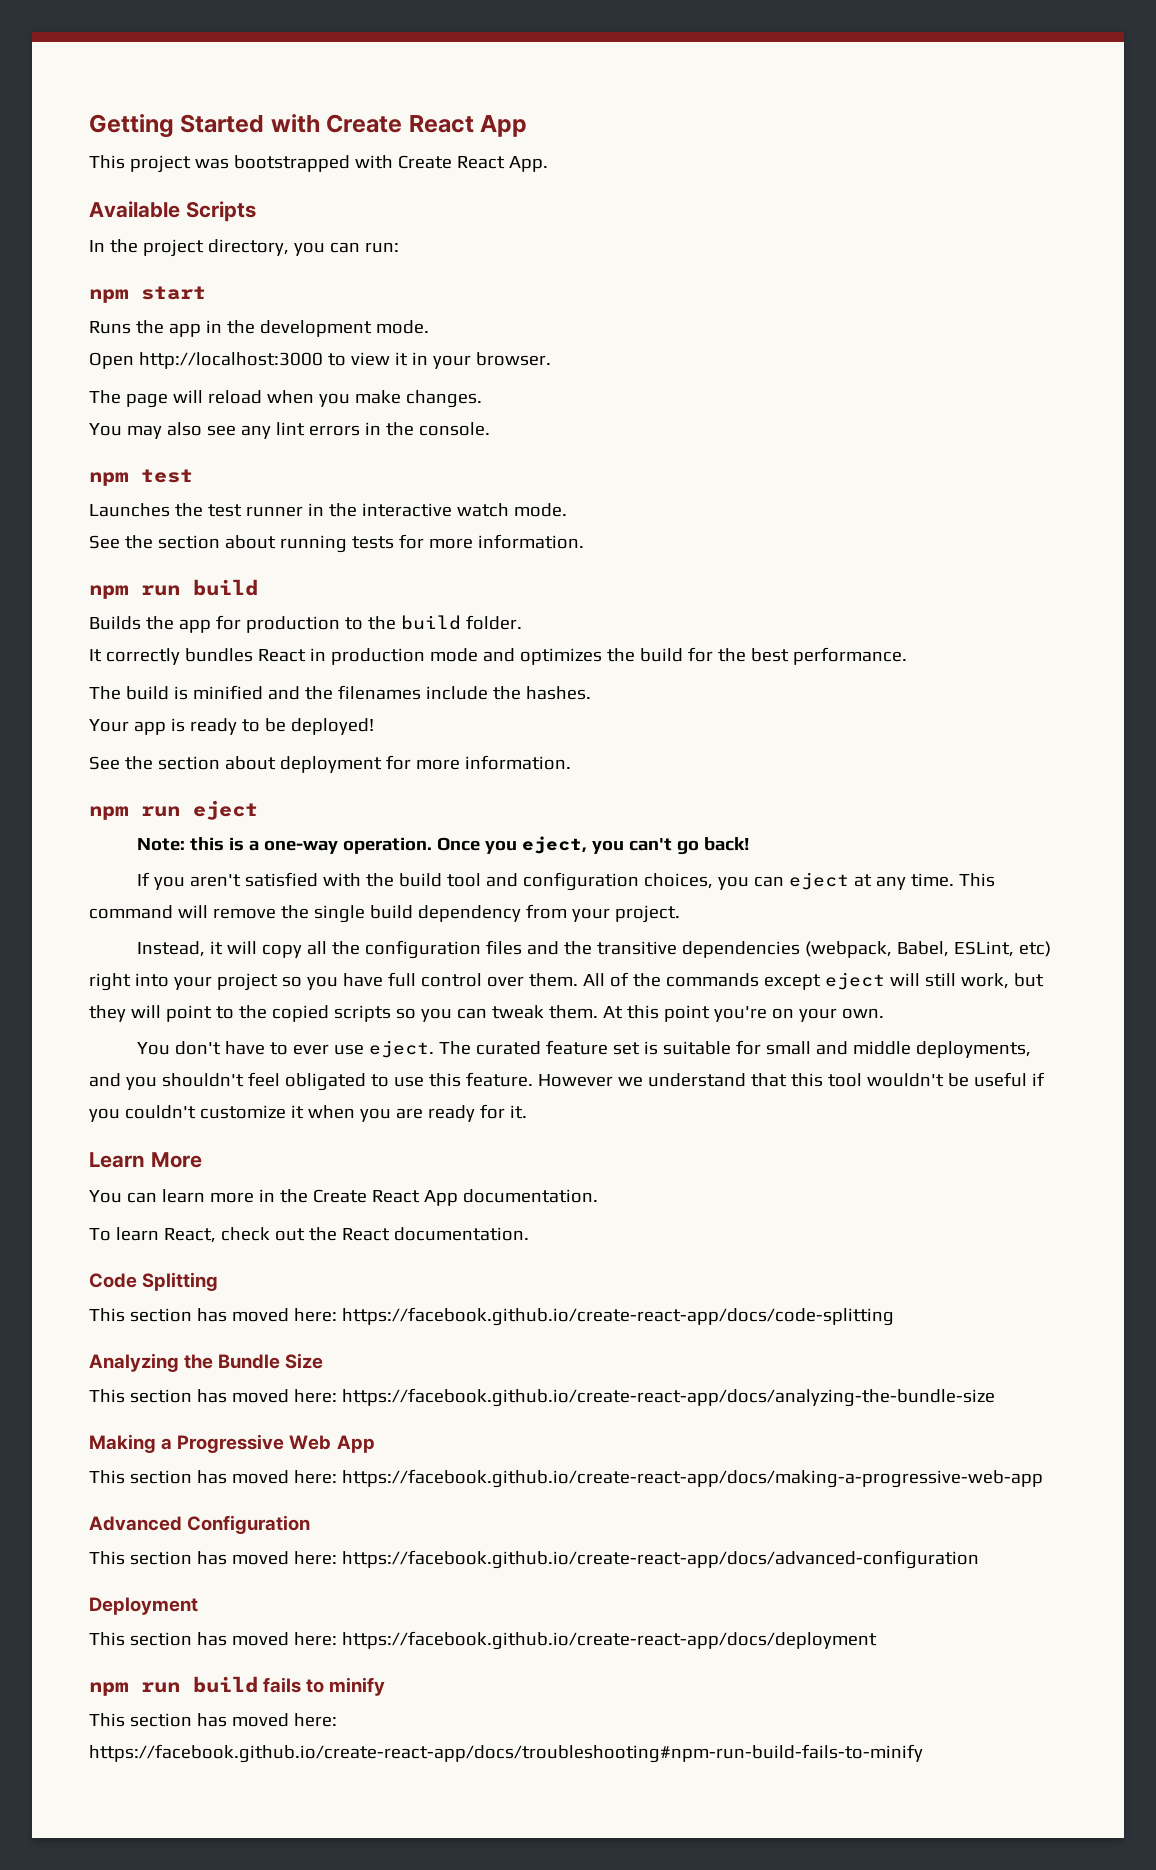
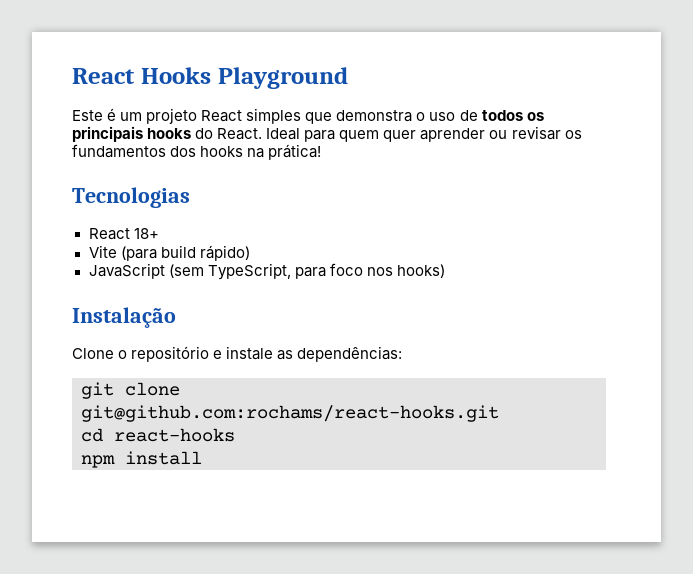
[89,114,528,138] [89,155,548,173] [89,201,256,222] [89,239,399,257] [89,286,206,303] [89,320,429,337] [89,352,551,369] [89,390,482,408] [89,422,490,439] [89,469,193,486] [89,503,567,517] [89,534,584,553] [89,579,258,599] [89,615,522,633] [89,647,907,665] [89,685,591,700] [89,718,374,735] [89,755,571,773] [89,800,258,820] [137,836,749,855] [137,872,995,891] [89,904,680,923] [137,940,1051,959] [89,972,1044,991] [89,1005,884,1022] [137,1040,1031,1058] [89,1072,1045,1091] [89,1104,527,1122] [89,1152,202,1168] [89,1189,598,1206] [89,1227,529,1243] [89,1272,219,1291] [89,1307,894,1326] [89,1353,324,1372] [89,1388,995,1407] [89,1434,375,1453] [89,1469,1043,1488] [89,1515,311,1534] [89,1550,979,1569] [89,1597,198,1615] [89,1631,877,1650] [89,1676,386,1696] [89,1713,337,1727] [89,1744,923,1763] Getting Started with Create React App // This project was bootstrapped with Create React App. // Available Scripts // In the project directory, you can run: // npm start // Runs the app in the development mode. // Open http://localhost:3000 to view it in your browser. // The page will reload when you make changes. // You may also see any lint errors in the console. // npm test // Launches the test runner in the interactive watch mode. // See the section about running tests for more information. // npm run build // Builds the app for production to the build folder. // It correctly bundles React in production mode and optimizes the build for the best performance. // The build is minified and the filenames include the hashes. // Your app is ready to be deployed! // See the section about deployment for more information. // npm run eject // Note: this is a one-way operation. Once you eject, you can't go back! // If you aren't satisfied with the build tool and configuration choices, you can eject at any time. This command will remove the single build dependency from your project. // Instead, it will copy all the configuration files and the transitive dependencies (webpack, Babel, ESLint, etc) right into your project so you have full control over them. All of the commands except eject will still work, but they will point to the copied scripts so you can tweak them. At this point you're on your own. // You don't have to ever use eject. The curated feature set is suitable for small and middle deployments, and you shouldn't feel obligated to use this feature. However we understand that this tool wouldn't be useful if you couldn't customize it when you are ready for it. // Learn More // You can learn more in the Create React App documentation. // To learn React, check out the React documentation. // Code Splitting // This section has moved here: https://facebook.github.io/create-react-app/docs/code-splitting // Analyzing the Bundle Size // This section has moved here: https://facebook.github.io/create-react-app/docs/analyzing-the-bundle-size // Making a Progressive Web App // This section has moved here: https://facebook.github.io/create-react-app/docs/making-a-progressive-web-app // Advanced Configuration // This section has moved here: https://facebook.github.io/create-react-app/docs/advanced-configuration // Deployment // This section has moved here: https://facebook.github.io/create-react-app/docs/deployment // npm run build fails to minify // This section has moved here: https://facebook.github.io/create-react-app/docs/troubleshooting#npm-run-build-fails-to-minify -> [72,67,348,89] [72,108,544,124] [72,126,582,142] [72,144,322,160] [72,187,190,208] [88,228,159,240] [88,245,250,261] [88,263,445,280] [72,307,176,328] [72,346,403,362] [81,382,180,399] [81,405,499,422] [81,428,235,442] [81,451,202,468] React Hooks Playground // Este é um projeto React simples que demonstra o uso de todos os principais hooks do React. Ideal para quem quer aprender ou revisar os fundamentos dos hooks na prática! // Tecnologias // React 18+ // Vite (para build rápido) // JavaScript (sem TypeScript, para foco nos hooks) // Instalação // Clone o repositório e instale as dependências: // git clone git@github.com:rochams/react-hooks.git // cd react-hooks // npm install

